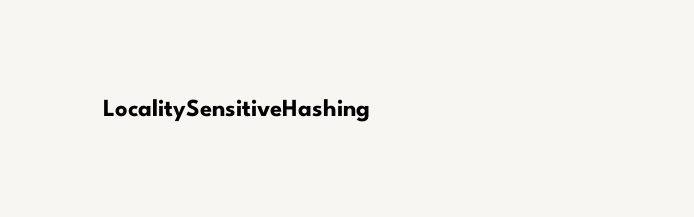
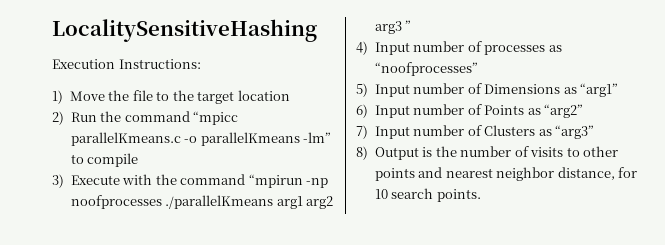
(370, 110) none -> [52,59,201,69] [52,90,290,104] [52,111,239,125] [70,132,332,146] [70,153,139,167] [52,174,329,188] [70,195,334,209] [374,20,412,34] [356,41,562,55] [374,62,478,76] [356,83,619,97] [356,104,584,118] [356,125,595,139] [356,146,619,160] [374,167,638,181] [374,188,481,202] // Execution Instructions: // 1) Move the file to the target location // 2) Run the command “mpicc parallelKmeans.c -o parallelKmeans -lm” to compile // 3) Execute with the command “mpirun -np noofprocesses ./parallelKmeans arg1 arg2 arg3 ” // 4) Input number of processes as “noofprocesses” // 5) Input number of Dimensions as “arg1” // 6) Input number of Points as “arg2” // 7) Input number of Clusters as “arg3” // 8) Output is the number of visits to other points and nearest neighbor distance, for 10 search points.

